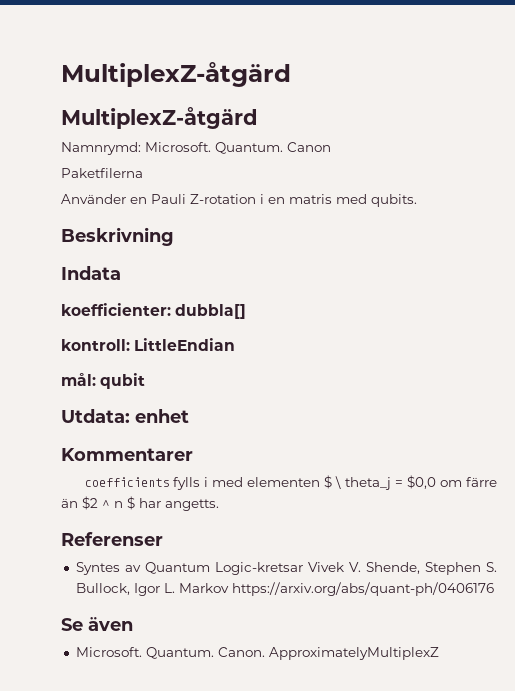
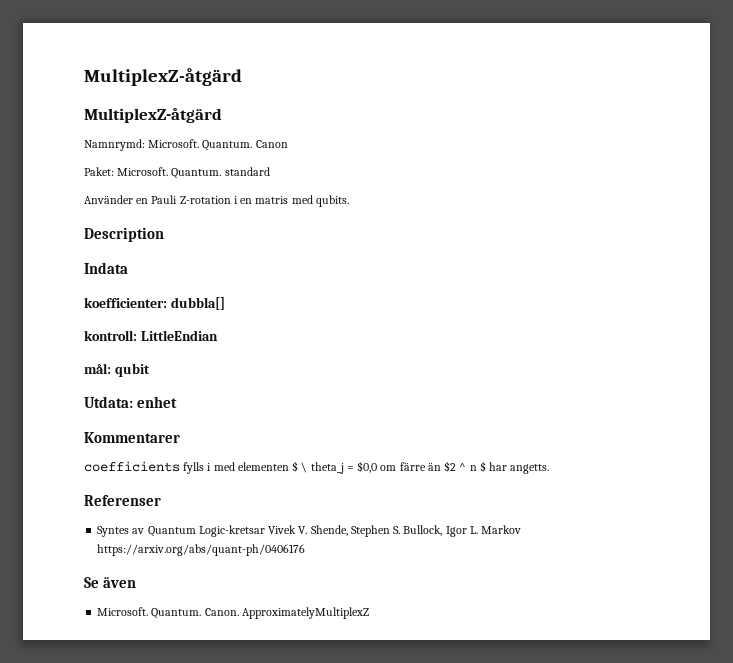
[61,168,143,178] Paketfilerna -> [84,167,270,179] Paket: Microsoft. Quantum. standard
[61,227,174,246] Beskrivning -> [84,227,164,242] Description

